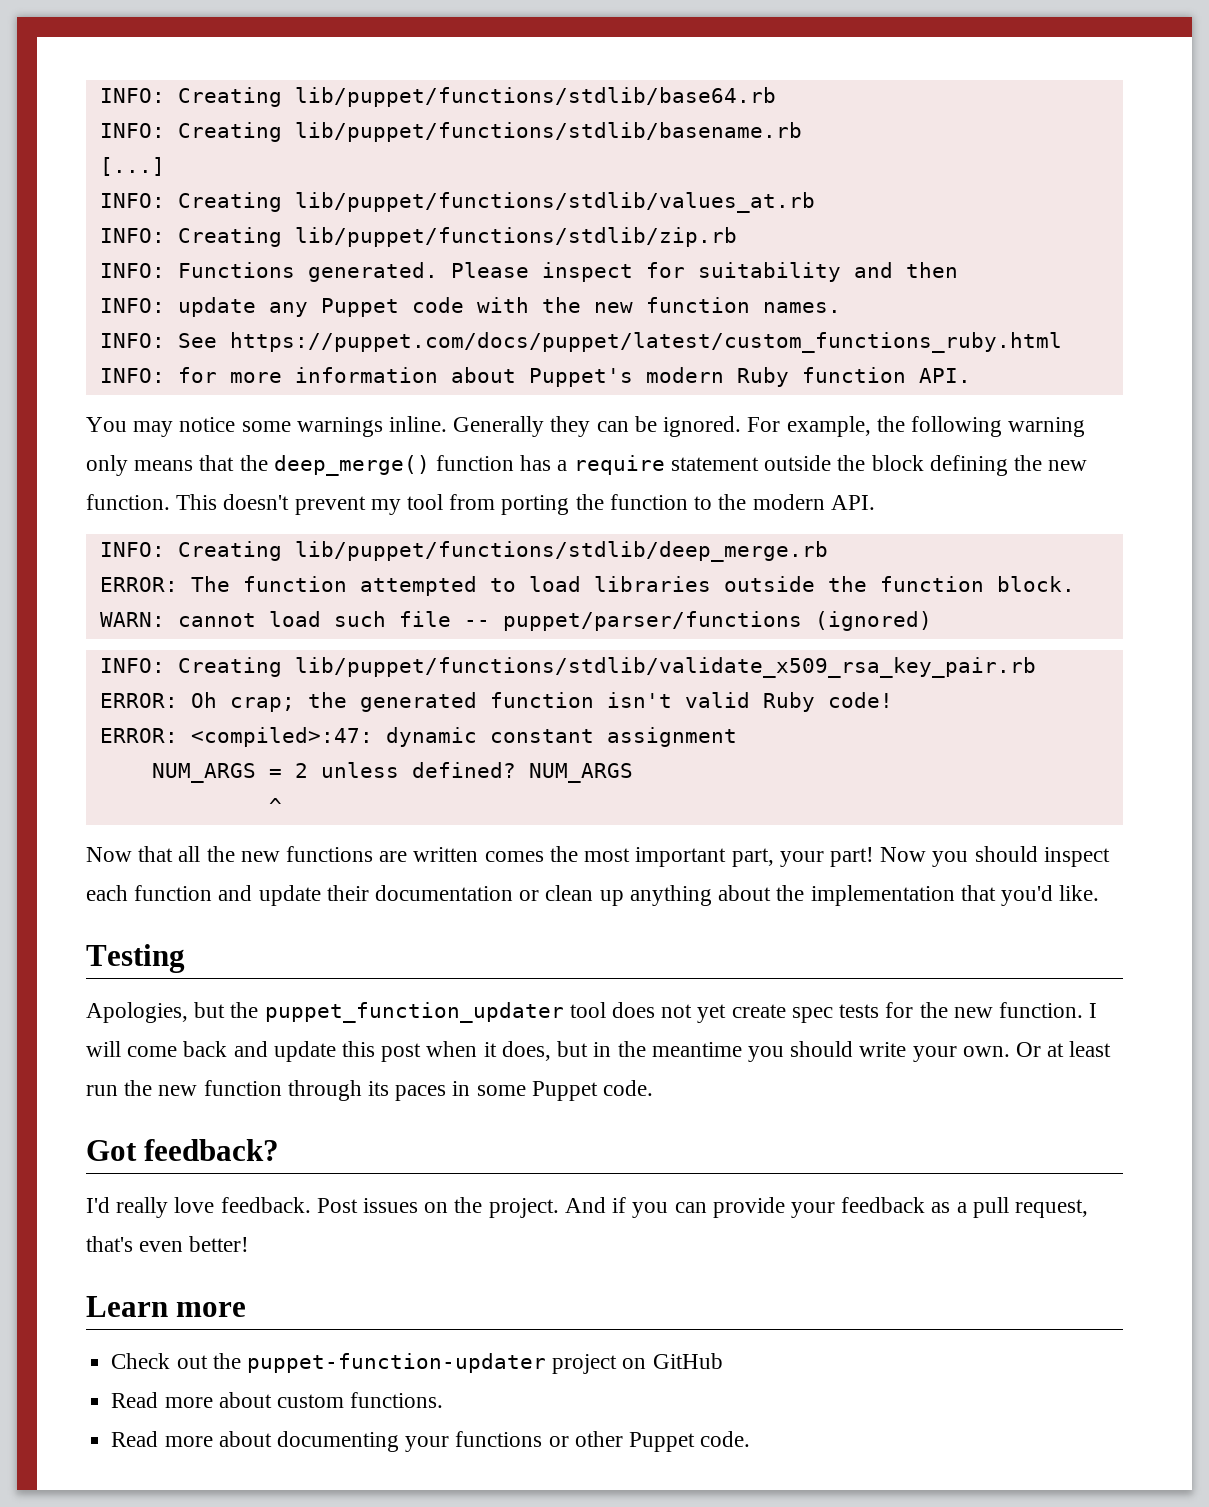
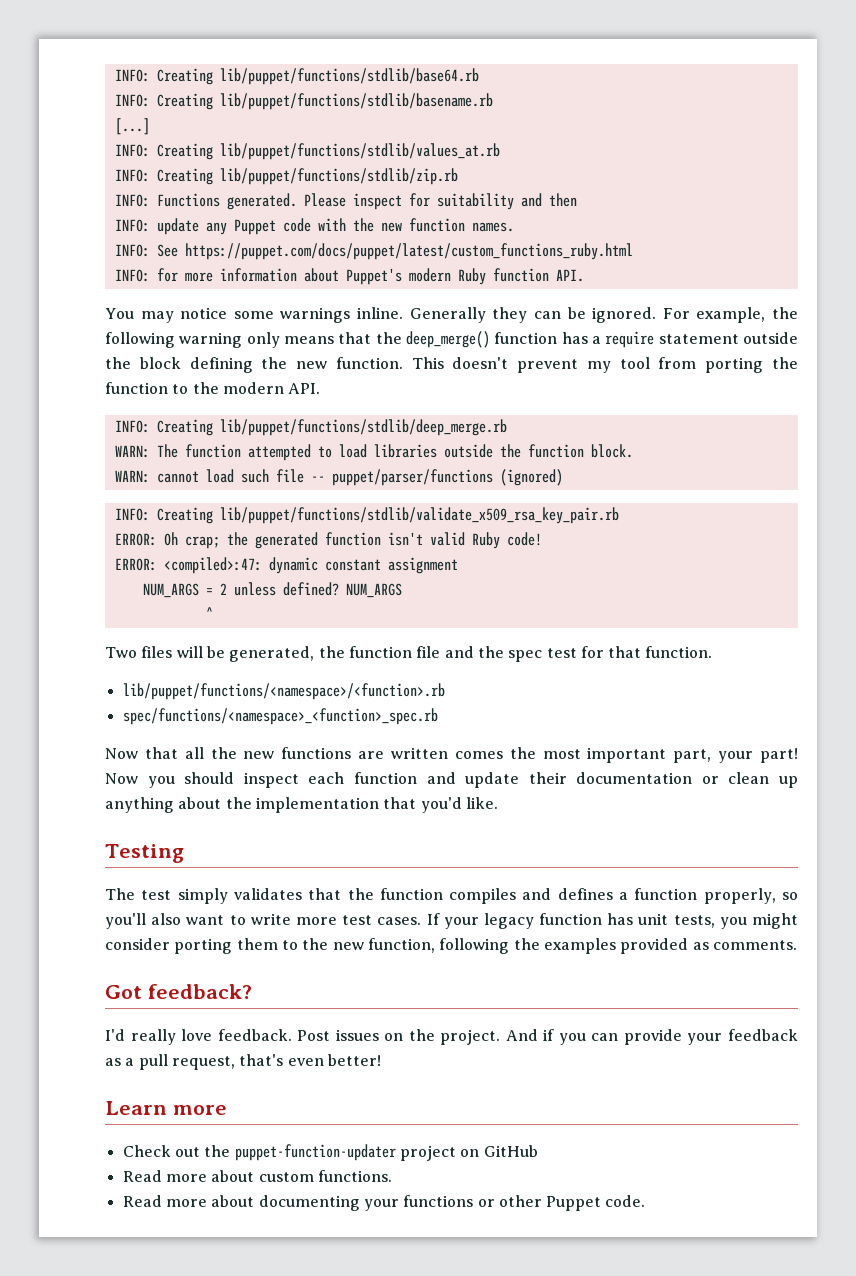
[99,577,178,592] ERROR: -> [114,445,150,458] WARN:
(282, 805) none -> [105,646,713,662] [122,683,445,700] [122,708,438,725] // Two files will be generated, the function file and the spec test for that function. // lib/puppet/functions/<namespace>/<function>.rb // spec/functions/<namespace>_<function>_spec.rb
[86,1002,1098,1023] [86,1041,1112,1062] [86,1080,654,1101] Apologies, but the puppet_function_updater tool does not yet create spec tests for the new function. I will come back and update this post when it does, but in the meantime you should write your own. Or at least run the new function through its paces in some Puppet code. -> [105,888,798,904] [105,913,798,929] [105,938,797,954] The test simply validates that the function compiles and defines a function properly, so you'll also want to write more test cases. If your legacy function has unit tests, you might consider porting them to the new function, following the examples provided as comments.

